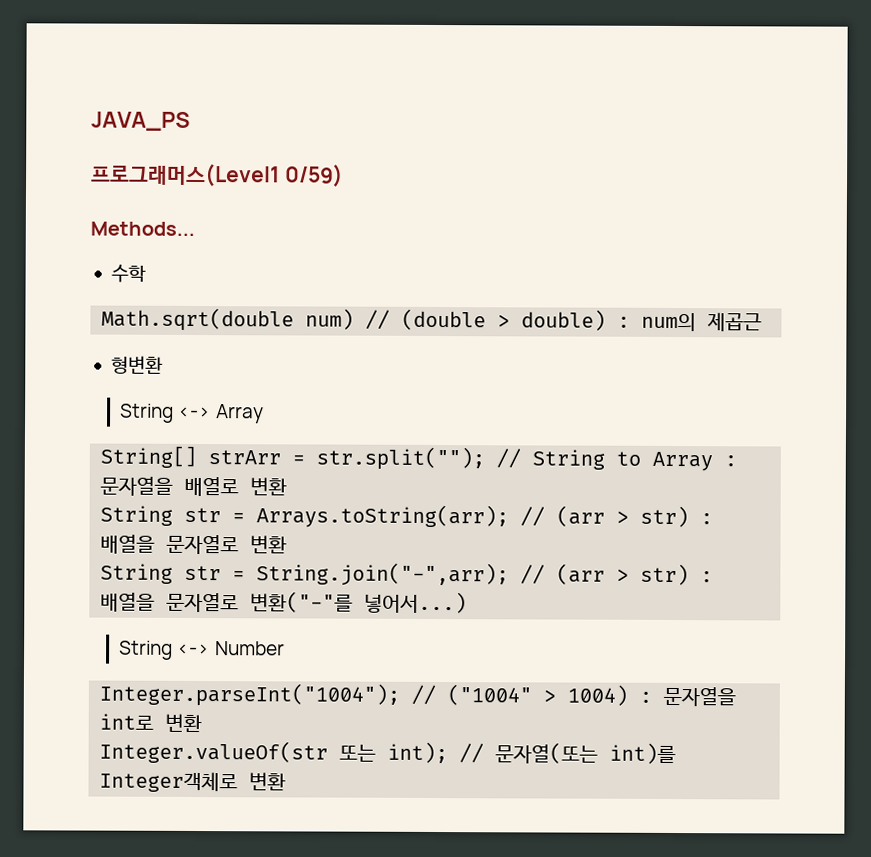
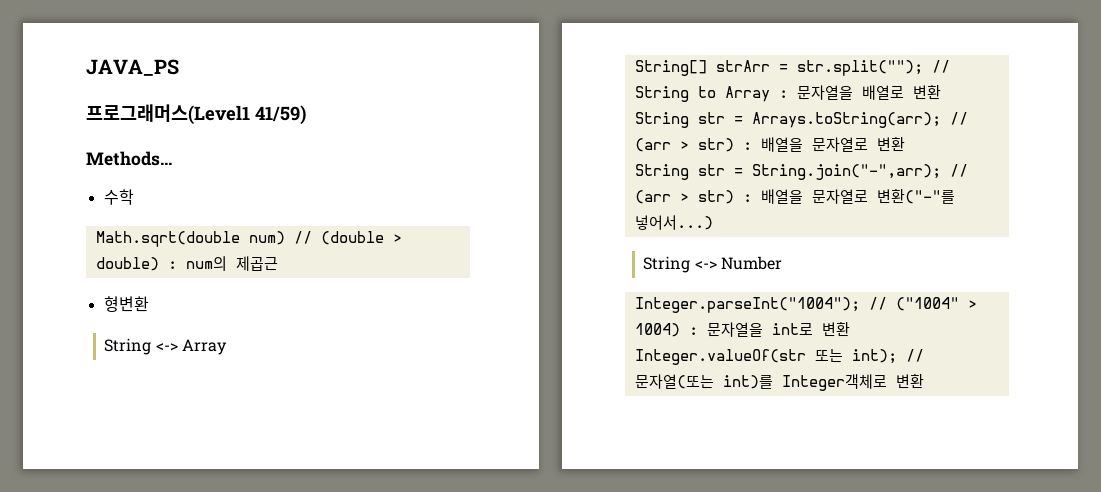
[284,164,344,187] 0/59) -> [255,105,306,125] 41/59)

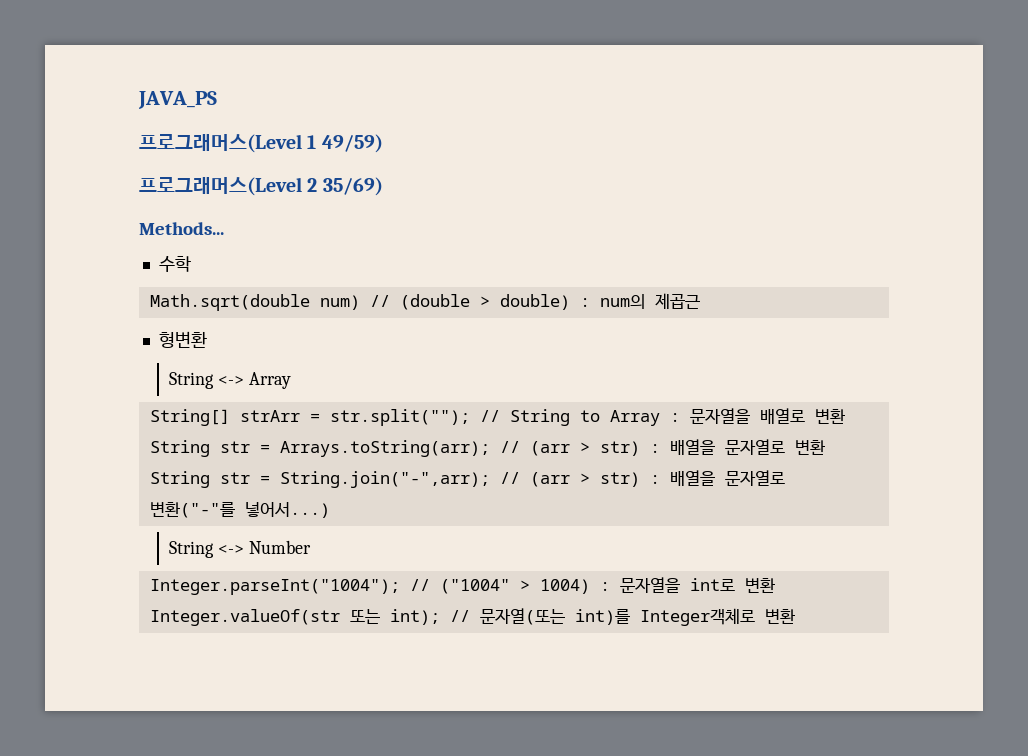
[86,104,306,125] 프로그래머스(Level1 41/59) -> [139,134,383,153] [139,177,383,196] 프로그래머스(Level 1 49/59) // 프로그래머스(Level 2 35/69)

